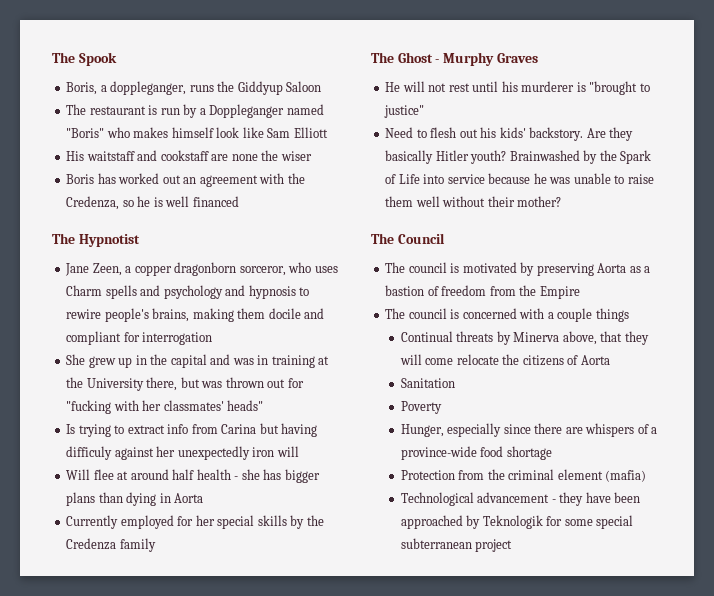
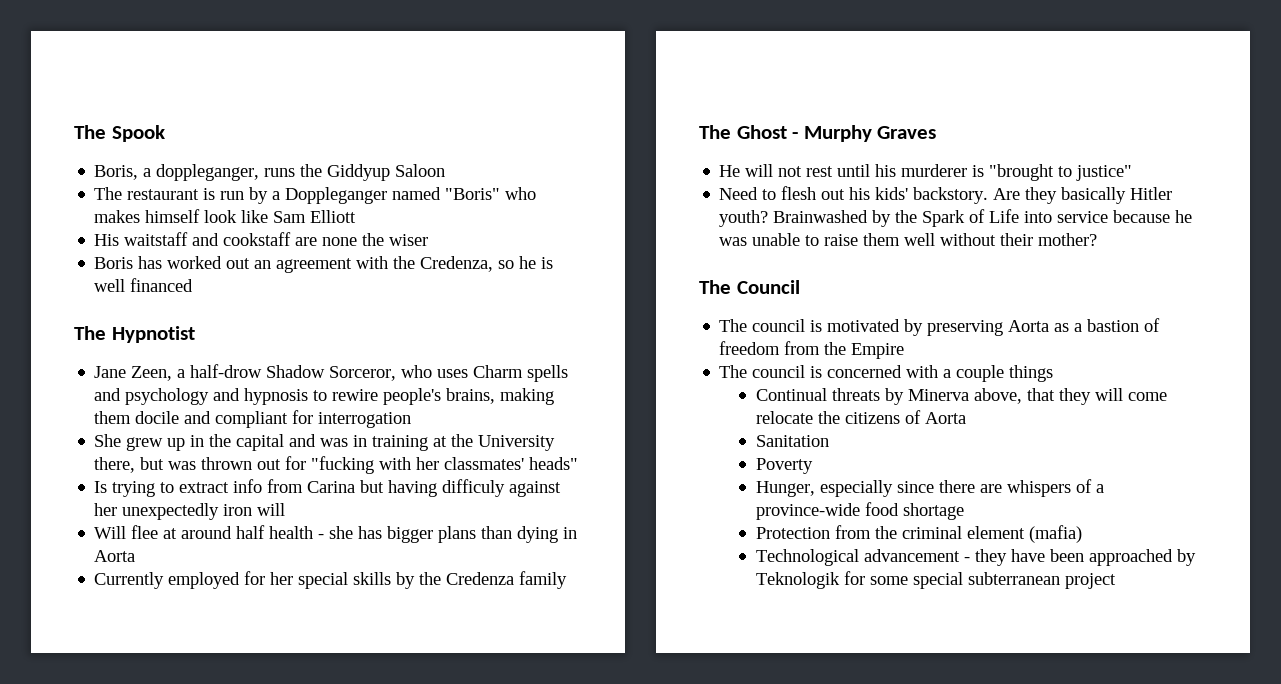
[134,262,286,276] copper dragonborn sorceror, -> [190,364,397,381] half-drow Shadow Sorceror,

